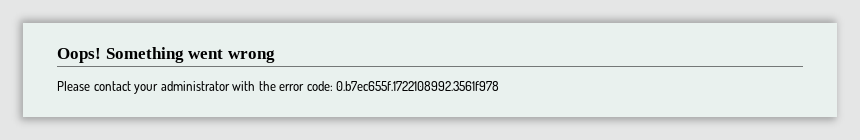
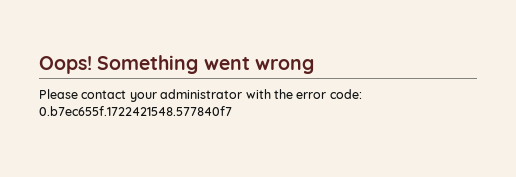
[336,81,500,91] 0.b7ec655f.1722108992.3561f978 -> [39,106,232,116] 0.b7ec655f.1722421548.577840f7

